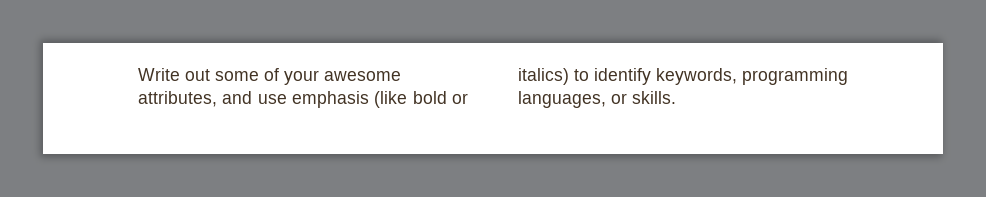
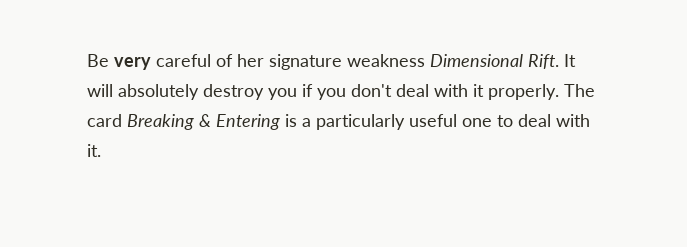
[138,68,401,85] [138,91,468,108] [518,68,848,85] [518,91,676,108] Write out some of your awesome attributes, and use emphasis (like bold or italics) to identify keywords, programming languages, or skills. -> [87,54,576,70] [87,84,595,100] [87,114,590,130] [87,144,101,157] Be very careful of her signature weakness Dimensional Rift. It will absolutely destroy you if you don't deal with it properly. The card Breaking & Entering is a particularly useful one to deal with it.

